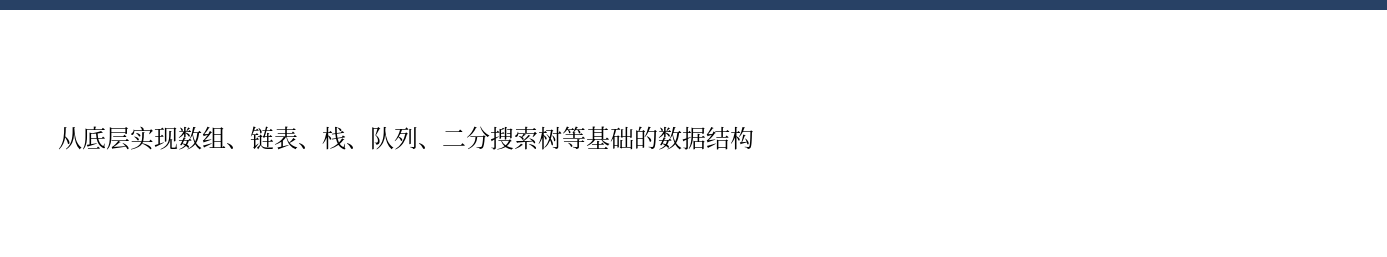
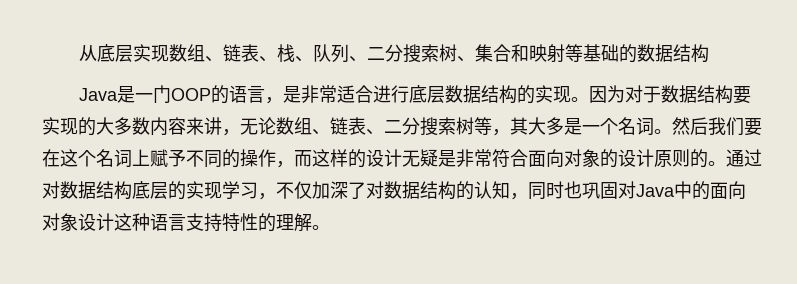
(562, 138) none -> [457,44,566,63] 、集合和映射
(754, 138) none -> [79,85,752,104] [42,117,762,136] [42,149,762,168] [42,181,746,200] [42,213,330,232] // Java是一门OOP的语言，是非常适合进行底层数据结构的实现。因为对于数据结构要实现的大多数内容来讲，无论数组、链表、二分搜索树等，其大多是一个名词。然后我们要在这个名词上赋予不同的操作，而这样的设计无疑是非常符合面向对象的设计原则的。通过对数据结构底层的实现学习，不仅加深了对数据结构的认知，同时也巩固对Java中的面向对象设计这种语言支持特性的理解。

